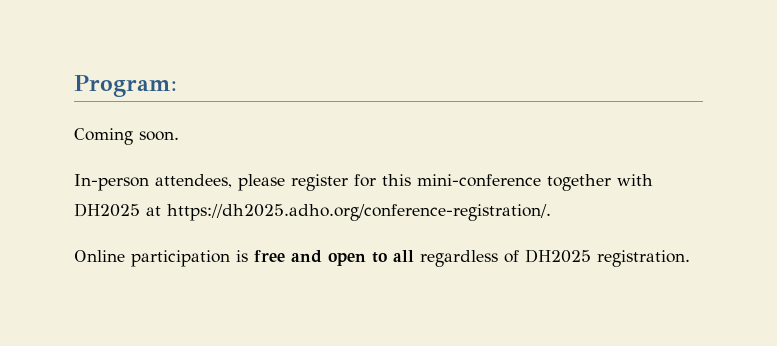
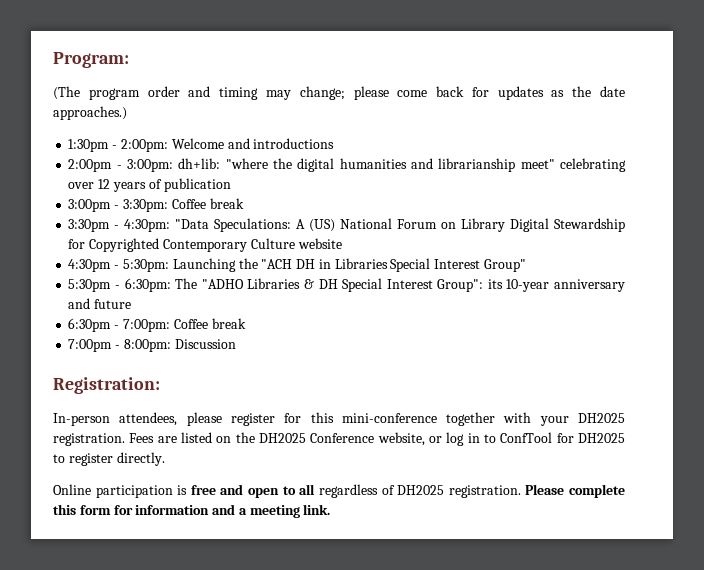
[74,128,179,145] Coming soon. -> [53,86,625,100] [53,106,127,120] [68,138,335,152] [68,158,626,172] [68,178,231,192] [68,198,244,212] [68,218,625,232] [68,238,342,252] [68,258,526,272] [68,278,626,292] [68,298,132,309] [68,318,246,332] [68,339,236,352] [53,377,160,394] (The program order and timing may change; please come back for updates as the date approaches.) // 1:30pm - 2:00pm: Welcome and introductions // 2:00pm - 3:00pm: dh+lib: "where the digital humanities and librarianship meet" celebrating over 12 years of publication // 3:00pm - 3:30pm: Coffee break // 3:30pm - 4:30pm: "Data Speculations: A (US) National Forum on Library Digital Stewardship for Copyrighted Contemporary Culture website // 4:30pm - 5:30pm: Launching the "ACH DH in Libraries Special Interest Group" // 5:30pm - 6:30pm: The "ADHO Libraries & DH Special Interest Group": its 10-year anniversary and future // 6:30pm - 7:00pm: Coffee break // 7:00pm - 8:00pm: Discussion // Registration:
[74,203,551,221] DH2025 at https://dh2025.adho.org/conference-registration/. -> [539,413,625,426] [53,432,625,446] [53,452,165,466] your DH2025 registration. Fees are listed on the DH2025 Conference website, or log in to ConfTool for DH2025 to register directly.
(690, 258) none -> [525,484,626,498] [53,504,331,518] Please complete this form for information and a meeting link.

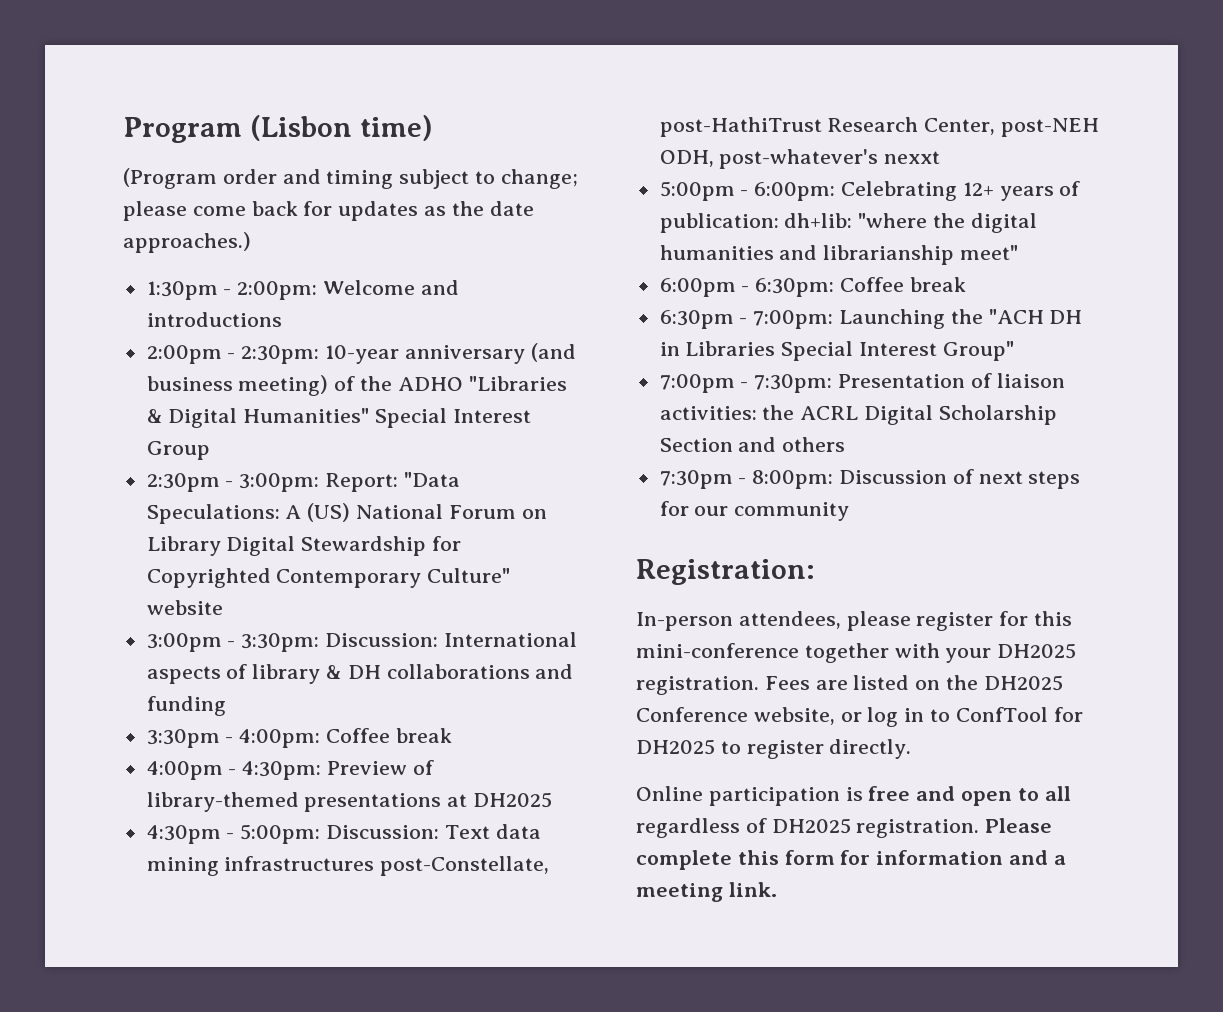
[53,52,129,68] [53,86,140,100] Program: // (The program -> [123,115,433,143] [123,168,217,189] Program (Lisbon time) // (Program
[265,90,291,100] may -> [399,169,496,189] subject to
[127,158,626,172] [68,178,231,192] [68,198,244,212] [68,219,171,232] 3:00pm: dh+lib: "where the digital humanities and librarianship meet" celebrating over 12 years of publication // 3:00pm - 3:30pm: Coffee break // 3:30pm - 4:30pm: -> [241,343,576,364] [146,375,567,396] [146,408,531,428] [146,441,210,460] [146,473,399,492] 2:30pm: 10-year anniversary (and business meeting) of the ADHO "Libraries & Digital Humanities" Special Interest Group // 2:30pm - 3:00pm: Report:
[250,238,295,249] Culture -> [427,568,511,583] Culture"
[68,259,169,272] 4:30pm - 5:30pm: -> [146,632,577,652] [146,664,574,684] [146,696,226,716] [146,728,452,748] [146,760,434,780] [146,792,553,812] [146,824,541,844] [146,856,550,876] [659,117,1100,137] [659,149,941,169] [659,181,1081,201] [659,213,1037,233] [659,245,1019,265] [659,277,966,297] [659,310,834,329] 3:00pm - 3:30pm: Discussion: International aspects of library & DH collaborations and funding // 3:30pm - 4:00pm: Coffee break // 4:00pm - 4:30pm: Preview of library-themed presentations at DH2025 // 4:30pm - 5:00pm: Discussion: Text data mining infrastructures post-Constellate, post-HathiTrust Research Center, post-NEH ODH, post-whatever's nexxt // 5:00pm - 6:00pm: Celebrating 12+ years of publication: dh+lib: "where the digital humanities and librarianship meet" // 6:00pm - 6:30pm: Coffee break // 6:30pm - 7:00pm:
[68,278,626,292] [68,298,132,309] [68,318,246,332] [68,339,236,352] 5:30pm - 6:30pm: The "ADHO Libraries & DH Special Interest Group": its 10-year anniversary and future // 6:30pm - 7:00pm: Coffee break // 7:00pm - 8:00pm: Discussion -> [659,373,1065,393] [659,405,1057,425] [659,437,846,452] [659,469,1081,489] [659,501,850,521] 7:00pm - 7:30pm: Presentation of liaison activities: the ACRL Digital Scholarship Section and others // 7:30pm - 8:00pm: Discussion of next steps for our community

